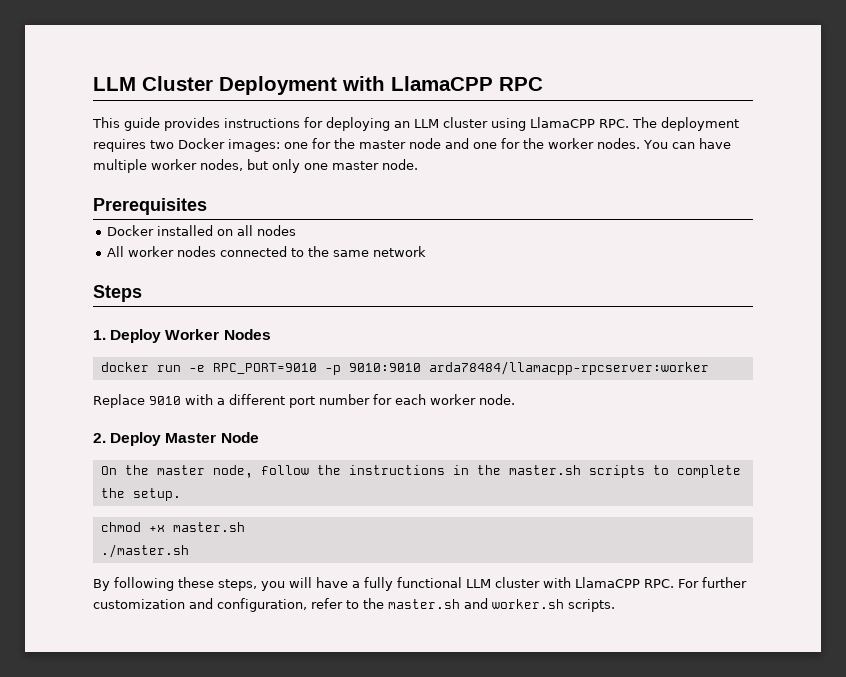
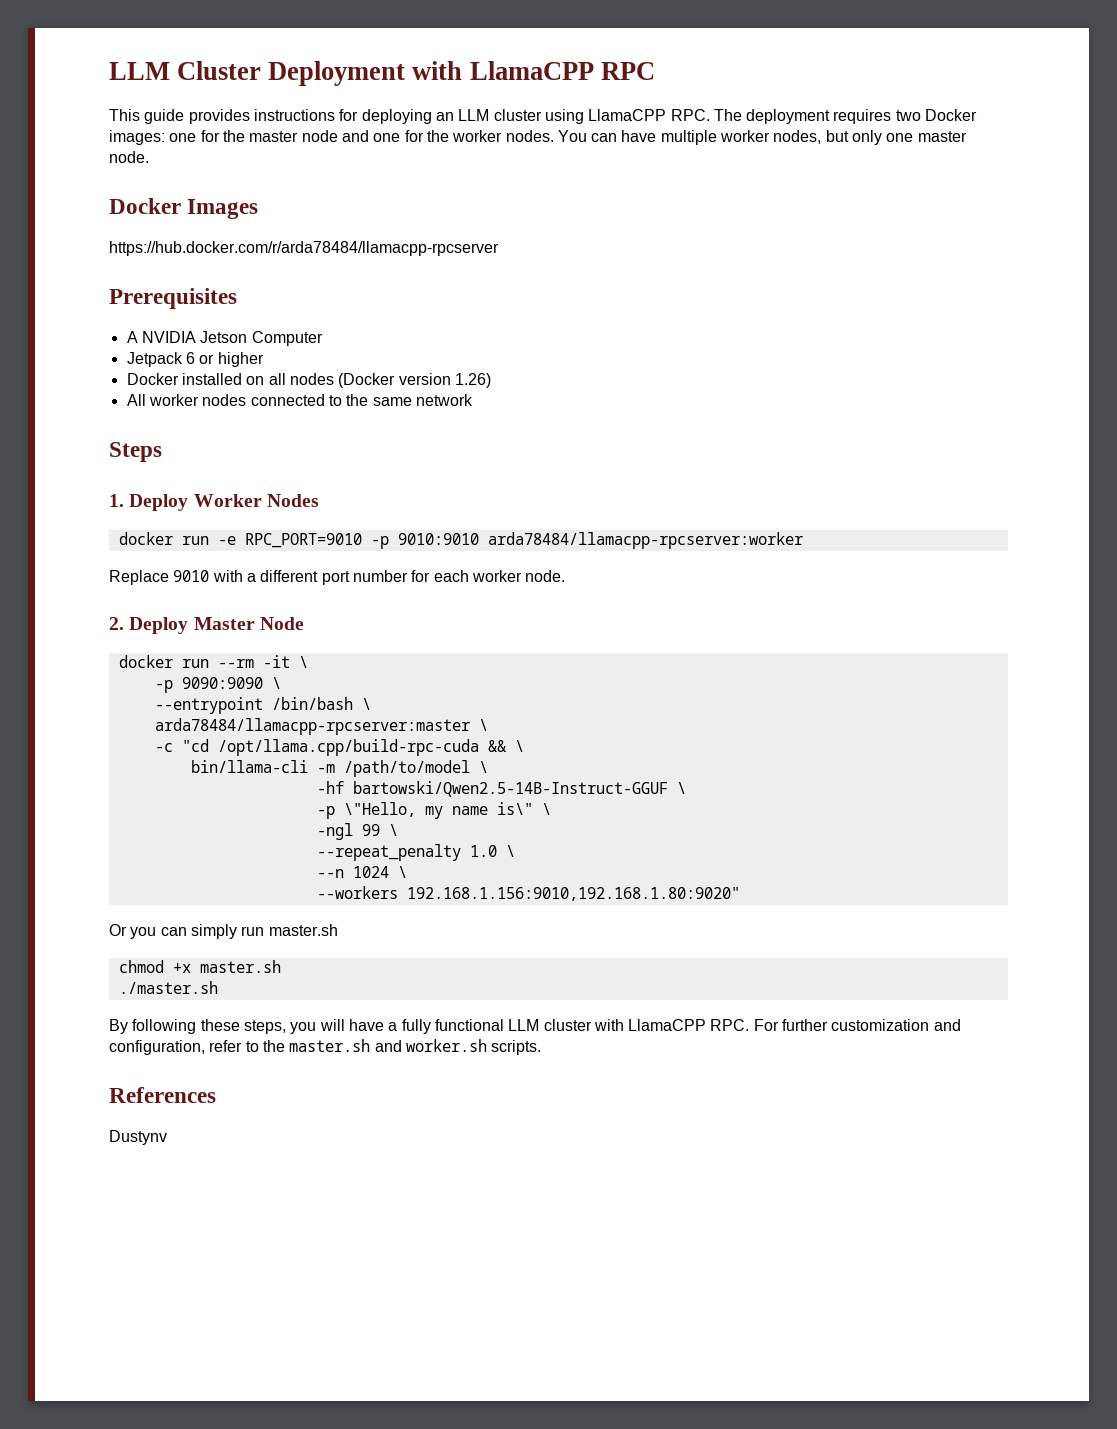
[93,198,207,215] Prerequisites -> [109,198,259,219] [109,241,499,256] [109,288,237,309] [126,331,323,346] [126,352,264,367] Docker Images // https://hub.docker.com/r/arda78484/llamacpp-rpcserver // Prerequisites // A NVIDIA Jetson Computer // Jetpack 6 or higher
(296, 230) none -> [338,373,491,388] (Docker version 1.26)
[100,465,741,478] [100,488,181,501] On the master node, follow the instructions in the master.sh scripts to complete the setup. -> [118,655,308,668] [154,677,281,693] [154,697,371,714] [154,718,488,735] [154,739,524,756] [190,760,488,777] [316,781,686,797] [316,802,551,819] [316,823,398,840] [316,844,515,861] [316,866,407,878] [316,886,740,901] [109,924,338,939] docker run --rm -it \ // -p 9090:9090 \ // --entrypoint /bin/bash \ // arda78484/llamacpp-rpcserver:master \ // -c "cd /opt/llama.cpp/build-rpc-cuda && \ // bin/llama-cli -m /path/to/model \ // -hf bartowski/Qwen2.5-14B-Instruct-GGUF \ // -p \"Hello, my name is\" \ // -ngl 99 \ // --repeat_penalty 1.0 \ // --n 1024 \ // --workers 192.168.1.156:9010,192.168.1.80:9020" // Or you can simply run master.sh
(615, 605) none -> [109,1087,216,1103] [109,1130,167,1145] // References // Dustynv

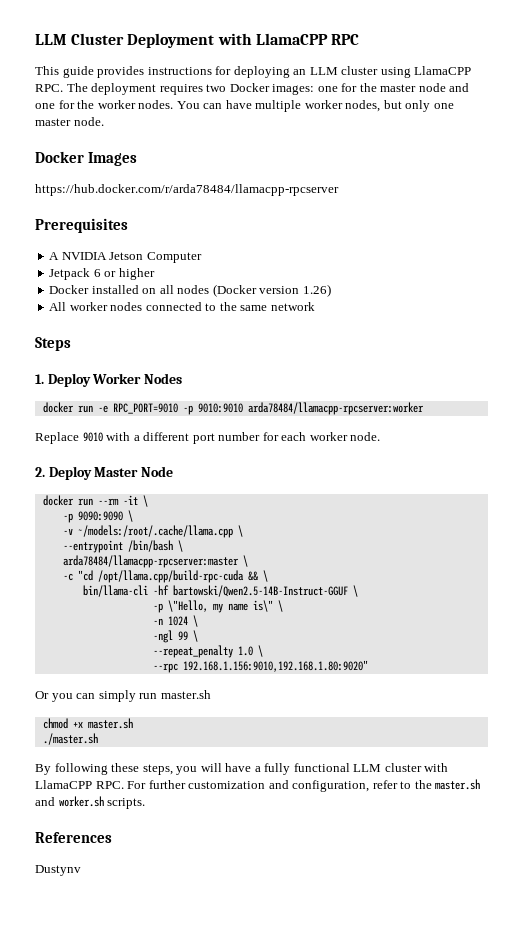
(281, 683) none -> [62,525,243,538] // -v ~/models:/root/.cache/llama.cpp \
[316,760,488,777] -m /path/to/model \ // -> (148, 591) none
(551, 809) none -> [152,615,198,627] // -n 1024 \
[316,866,407,878] [316,886,398,899] --n 1024 \ // --workers -> [152,663,178,673] --rpc

